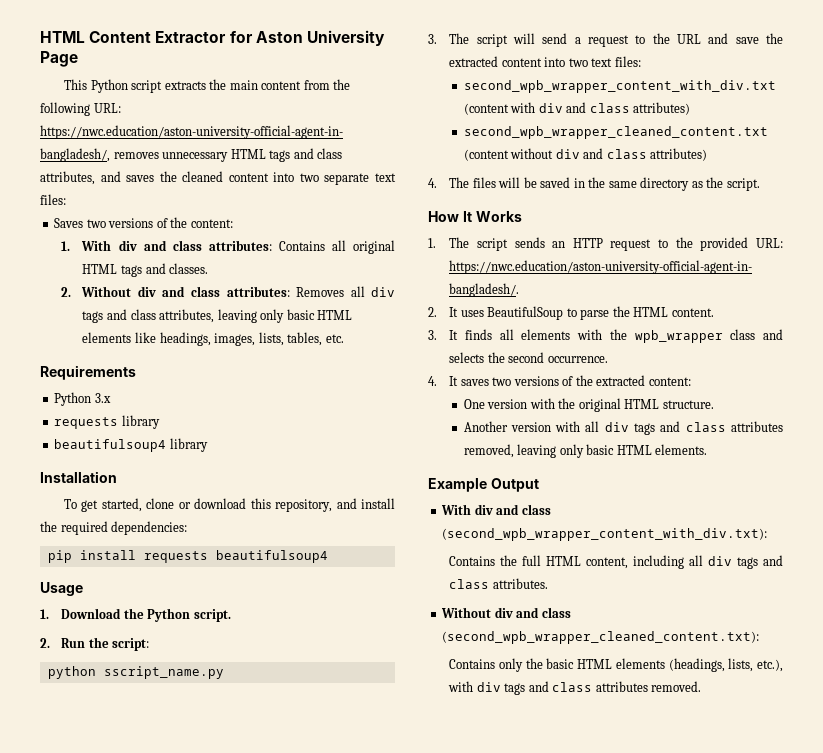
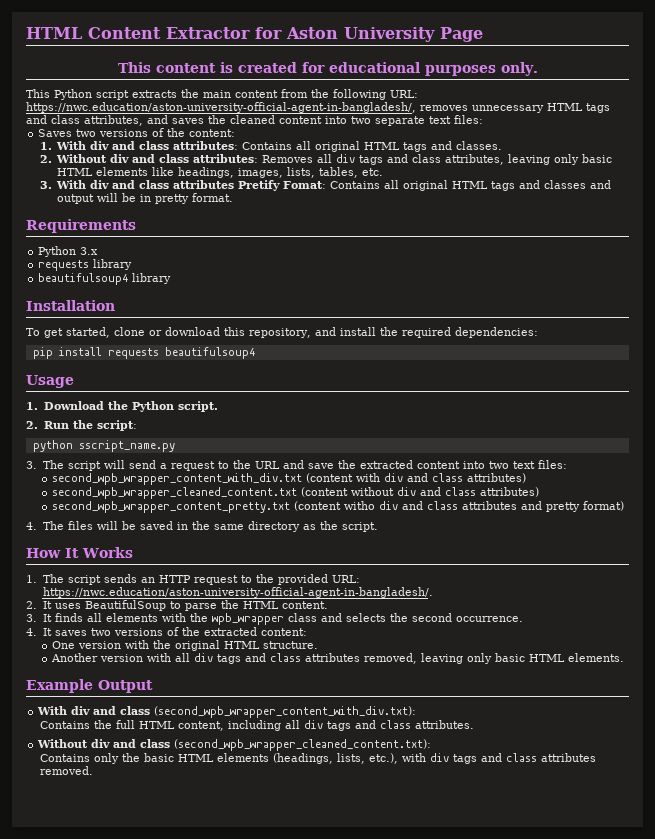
(78, 59) none -> [117,62,538,76] // This content is created for educational purposes only.
(344, 338) none -> [39,180,612,191] [57,193,234,204] // 3. With div and class attributes Pretify Fomat: Contains all original HTML tags and classes and output will be in pretty format.
(708, 154) none -> [52,501,625,513] // second_wpb_wrapper_content_pretty.txt (content witho div and class attributes and pretty format)

